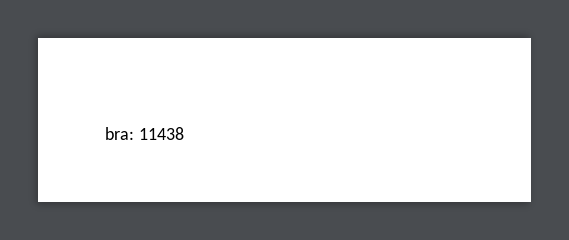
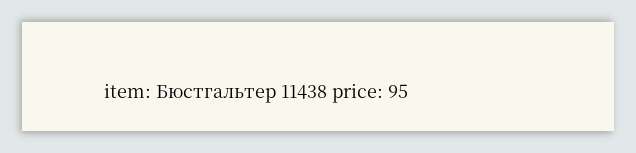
[105,127,184,140] bra: 11438 -> [104,83,408,103] item: Бюстгальтер 11438 price: 95

